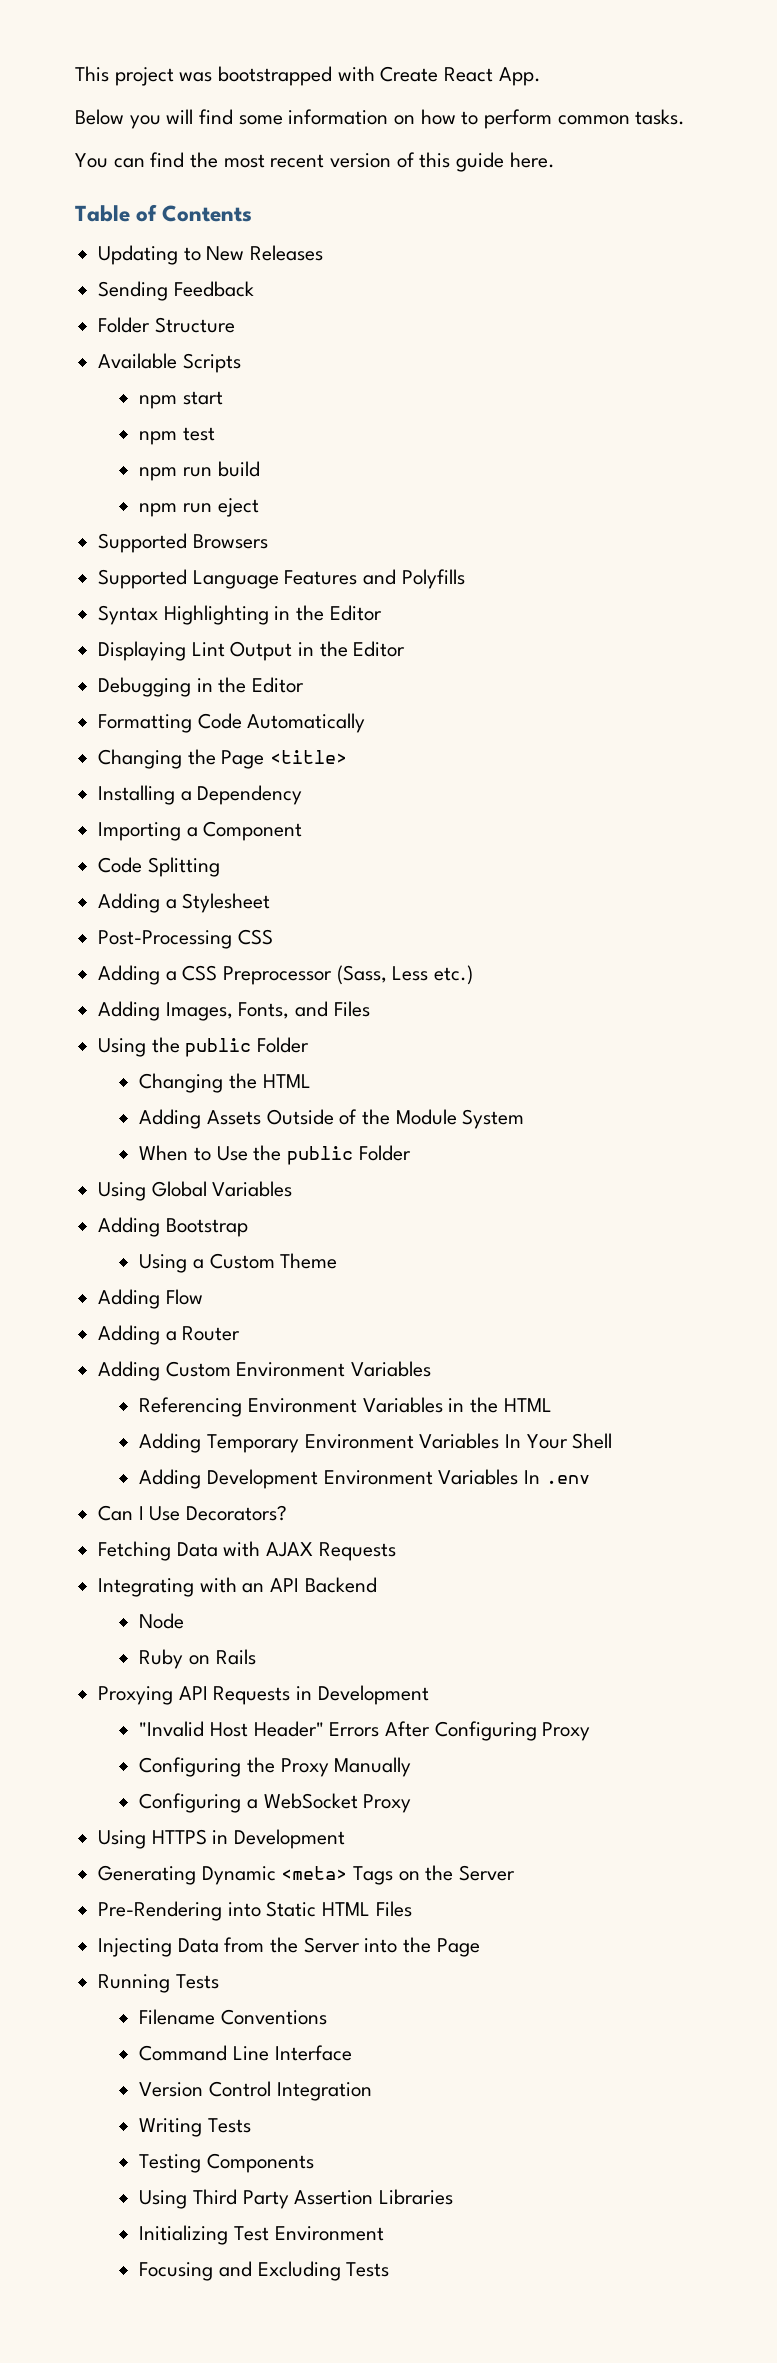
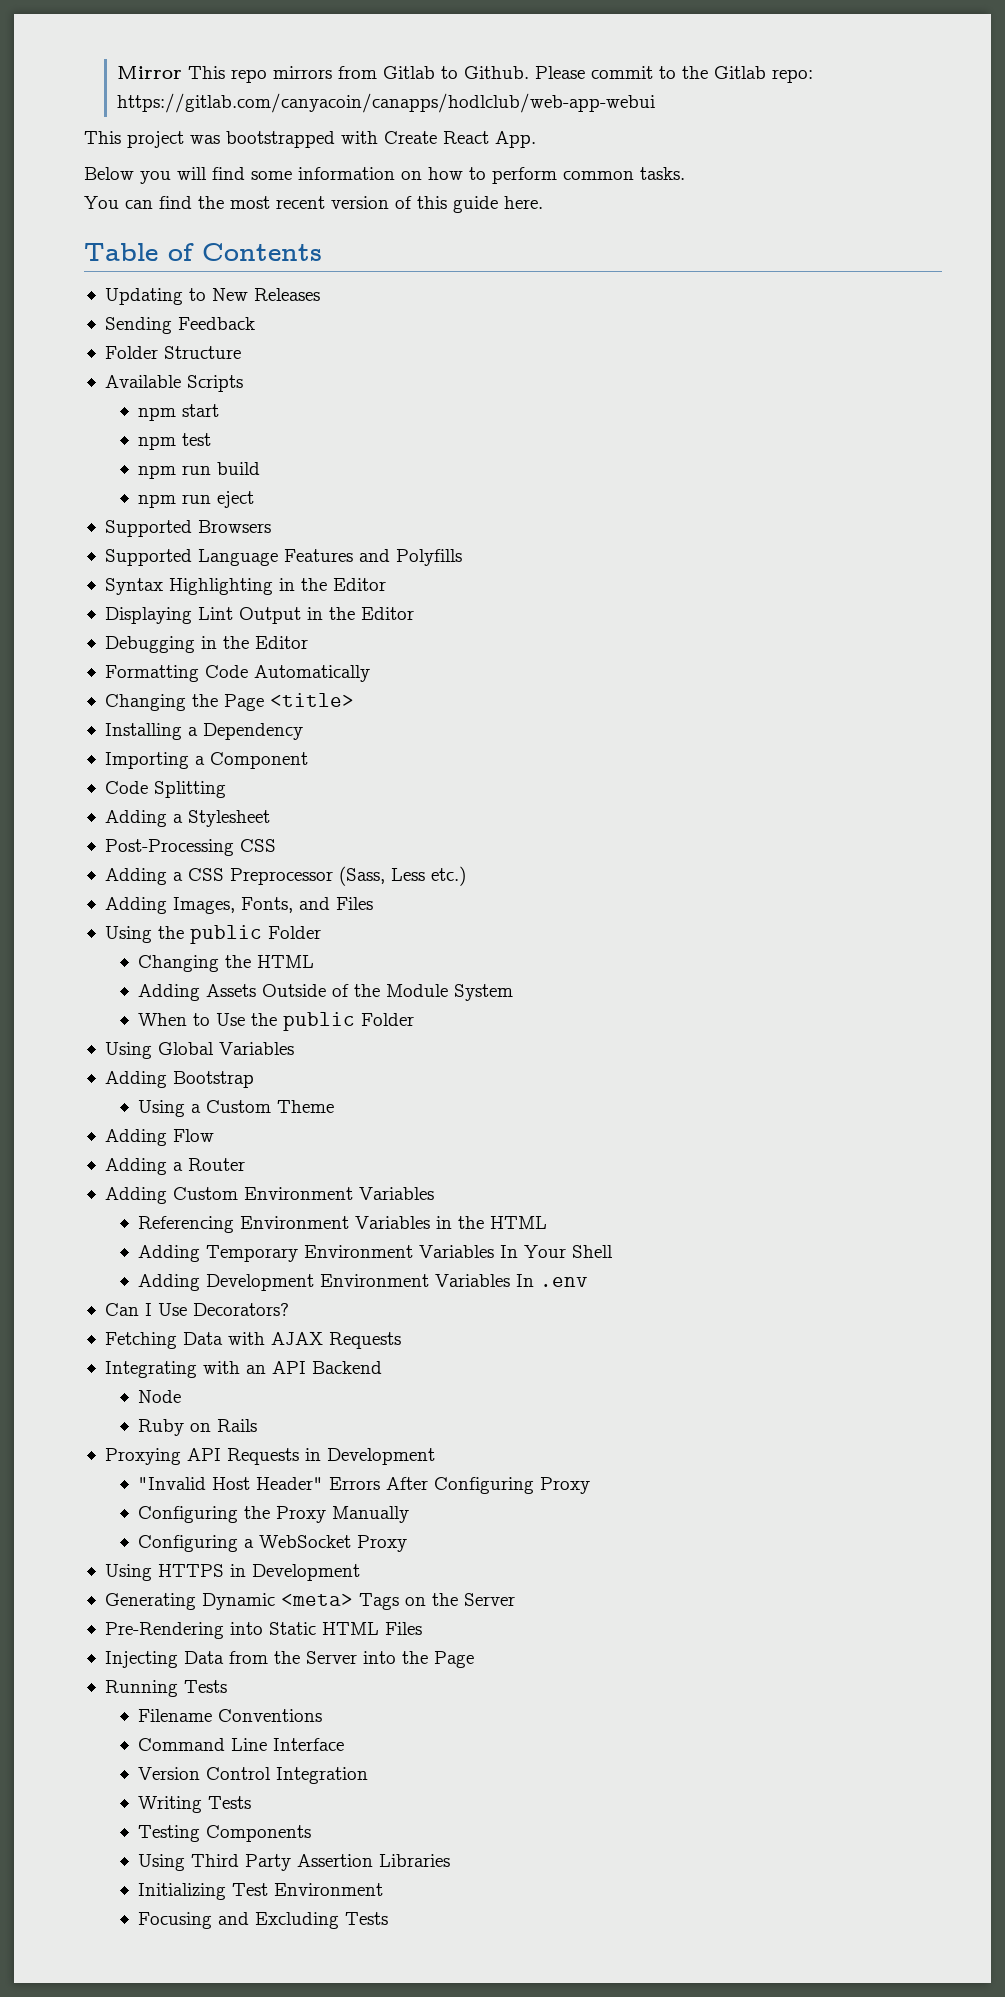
(75, 74) none -> [117,66,814,83] [117,93,656,113] Mirror This repo mirrors from Gitlab to Github. Please commit to the Gitlab repo: https://gitlab.com/canyacoin/canapps/hodlclub/web-app-webui //

